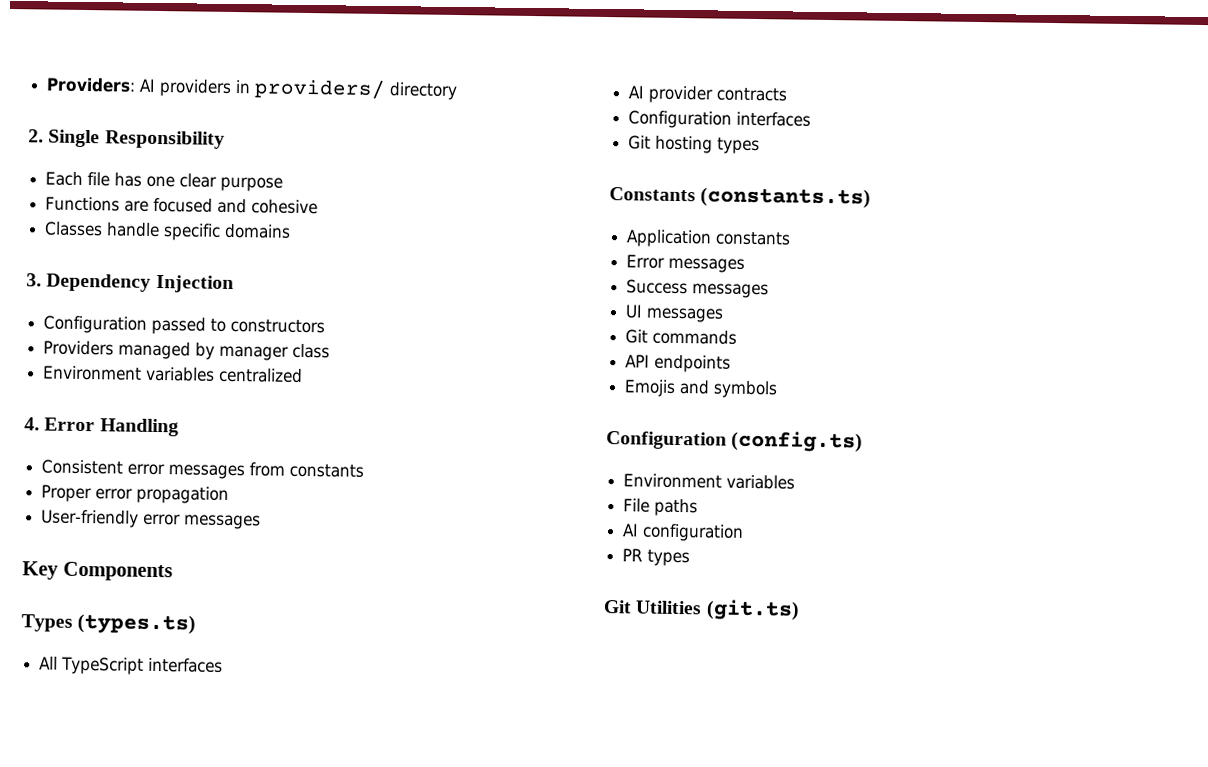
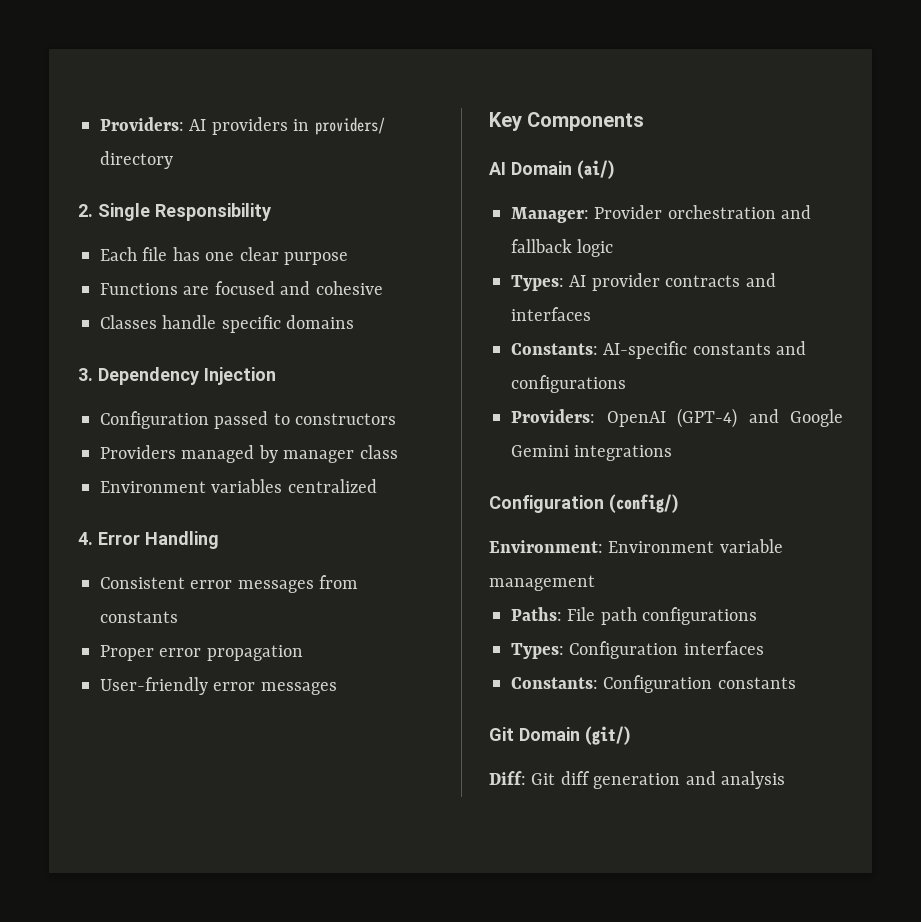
[21,613,197,635] [39,656,224,675] [628,85,788,104] [628,110,812,129] [628,135,761,155] [609,187,872,209] [626,229,792,248] [626,254,746,273] [626,279,770,299] [625,304,725,323] [625,329,738,345] [625,354,732,373] [624,379,779,399] [606,430,864,453] [623,473,796,490] [623,498,699,517] [622,523,745,542] [622,548,691,567] [603,599,800,621] Types (types.ts) // All TypeScript interfaces // AI provider contracts // Configuration interfaces // Git hosting types // Constants (constants.ts) // Application constants // Error messages // Success messages // UI messages // Git commands // API endpoints // Emojis and symbols // Configuration (config.ts) // Environment variables // File paths // AI configuration // PR types // Git Utilities (git.ts) -> [489,160,615,179] [511,205,812,223] [511,239,614,257] [511,273,776,291] [511,307,591,321] [511,341,807,359] [511,375,626,393] [511,408,843,428] [511,445,673,461] [489,494,679,513] [489,539,783,553] [489,575,595,591] [511,607,758,625] [511,641,764,659] [511,675,796,693] [489,726,631,745] [489,771,785,789] AI Domain (ai/) // Manager: Provider orchestration and fallback logic // Types: AI provider contracts and interfaces // Constants: AI-specific constants and configurations // Providers: OpenAI (GPT-4) and Google Gemini integrations // Configuration (config/) // Environment: Environment variable management // Paths: File path configurations // Types: Configuration interfaces // Constants: Configuration constants // Git Domain (git/) // Diff: Git diff generation and analysis

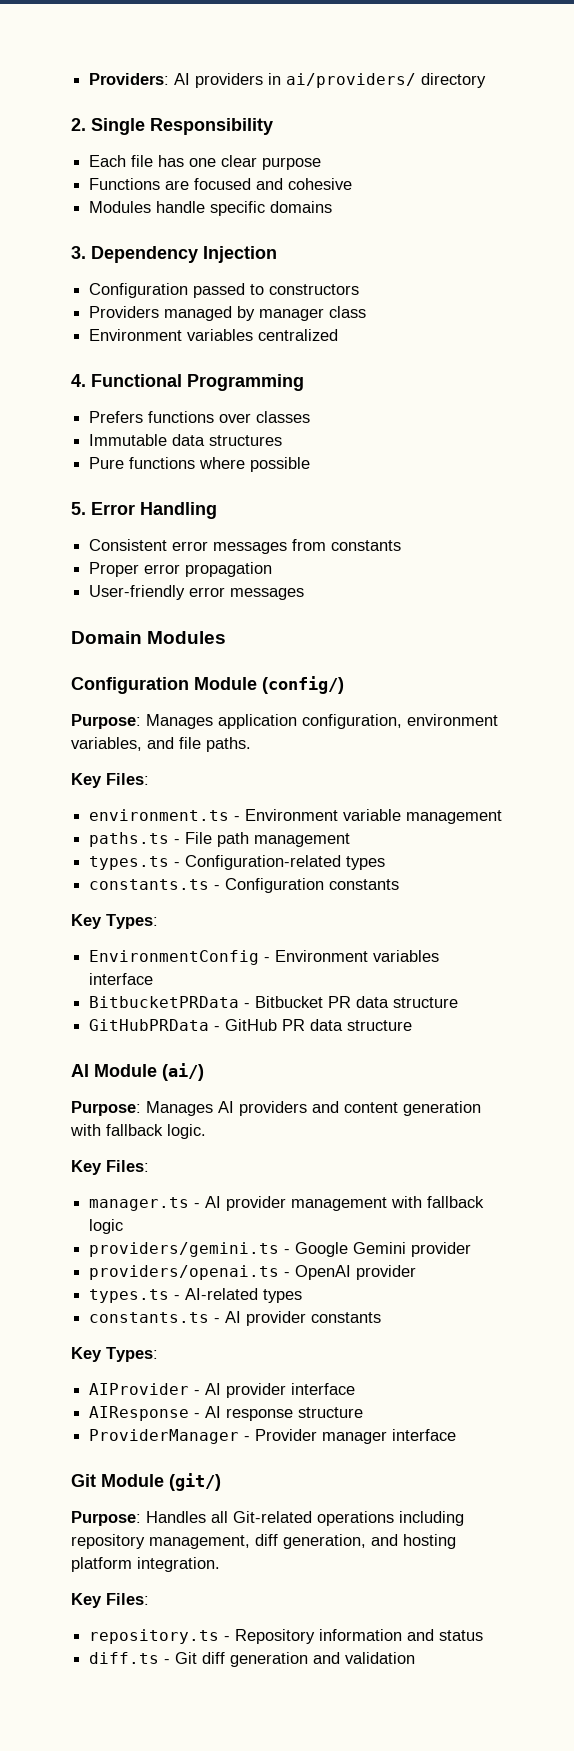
[314,117,385,135] providers/ -> [286,73,417,88] ai/providers/
[100,315,157,329] Classes -> [89,201,152,213] Modules
(93, 538) none -> [91,374,304,391] [89,411,311,423] [89,434,283,446] [89,457,311,472] [71,502,86,515] Functional Programming // Prefers functions over classes // Immutable data structures // Pure functions where possible // 5.
[489,112,645,131] [489,160,615,179] [511,205,812,223] [511,239,614,257] [511,273,776,291] [511,307,591,321] [511,341,807,359] [511,375,626,393] [511,408,843,428] [511,445,673,461] [489,495,604,513] Key Components // AI Domain (ai/) // Manager: Provider orchestration and fallback logic // Types: AI provider contracts and interfaces // Constants: AI-specific constants and configurations // Providers: OpenAI (GPT-4) and Google Gemini integrations // Configuration -> [71,631,227,644] [71,677,257,694] Domain Modules // Configuration Module
[489,539,783,553] [489,575,595,591] [511,607,758,625] [511,641,764,659] [511,675,796,693] [489,727,580,741] Environment: Environment variable management // Paths: File path configurations // Types: Configuration interfaces // Constants: Configuration constants // Git Domain -> [71,714,498,729] [71,737,251,752] [71,773,149,788] [89,809,503,824] [89,832,351,847] [89,855,386,870] [89,878,400,893] [71,914,158,929] [89,950,440,965] [89,973,154,985] [89,996,459,1008] [89,1019,413,1031] [71,1063,204,1081] [71,1101,481,1116] [70,1124,206,1139] [71,1160,149,1175] [89,1196,485,1211] [89,1219,124,1234] [89,1242,472,1257] [89,1265,417,1280] [89,1288,303,1303] [89,1311,382,1326] [71,1347,158,1362] [89,1383,356,1398] [89,1406,364,1421] [89,1429,457,1444] [71,1474,164,1487] Purpose: Manages application configuration, environment variables, and file paths. // Key Files: // environment.ts - Environment variable management // paths.ts - File path management // types.ts - Configuration-related types // constants.ts - Configuration constants // Key Types: // EnvironmentConfig - Environment variables interface // BitbucketPRData - Bitbucket PR data structure // GitHubPRData - GitHub PR data structure // AI Module (ai/) // Purpose: Manages AI providers and content generation with fallback logic. // Key Files: // manager.ts - AI provider management with fallback logic // providers/gemini.ts - Google Gemini provider // providers/openai.ts - OpenAI provider // types.ts - AI-related types // constants.ts - AI provider constants // Key Types: // AIProvider - AI provider interface // AIResponse - AI response structure // ProviderManager - Provider manager interface // Git Module
[489,771,526,785] Diff: -> [71,1511,464,1526] [71,1534,456,1549] [71,1557,220,1572] [71,1593,149,1608] [89,1629,484,1644] [89,1652,171,1664] Purpose: Handles all Git-related operations including repository management, diff generation, and hosting platform integration. // Key Files: // repository.ts - Repository information and status // diff.ts -
[721,771,785,789] analysis -> [345,1652,416,1664] validation

